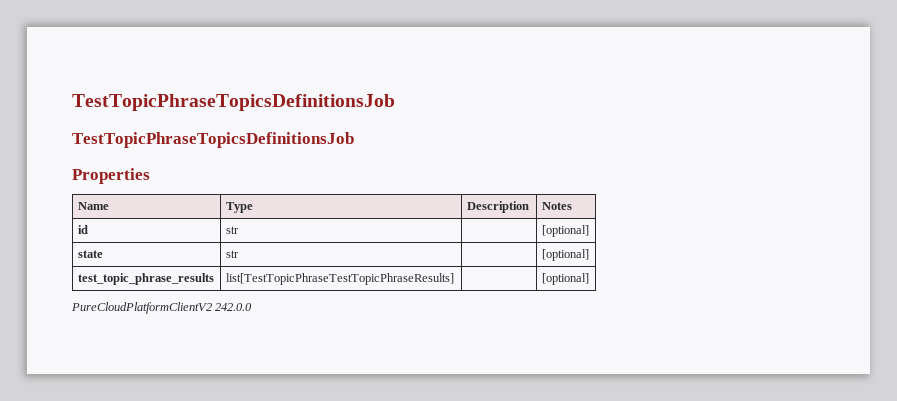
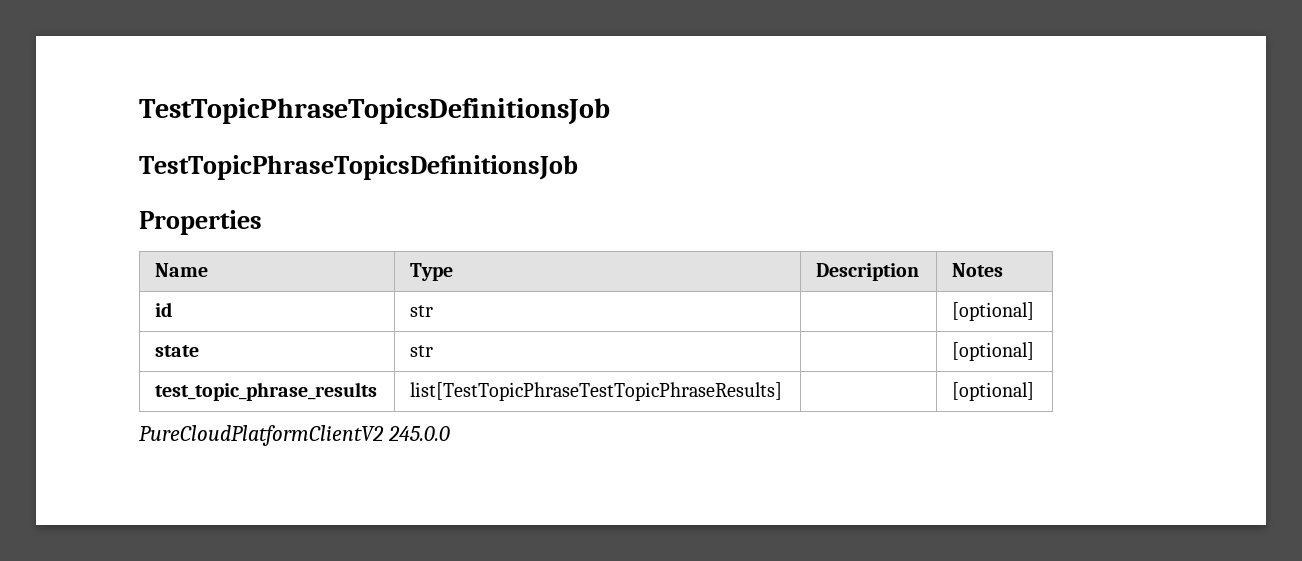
[215,303,253,311] 242.0.0 -> [387,426,450,441] 245.0.0

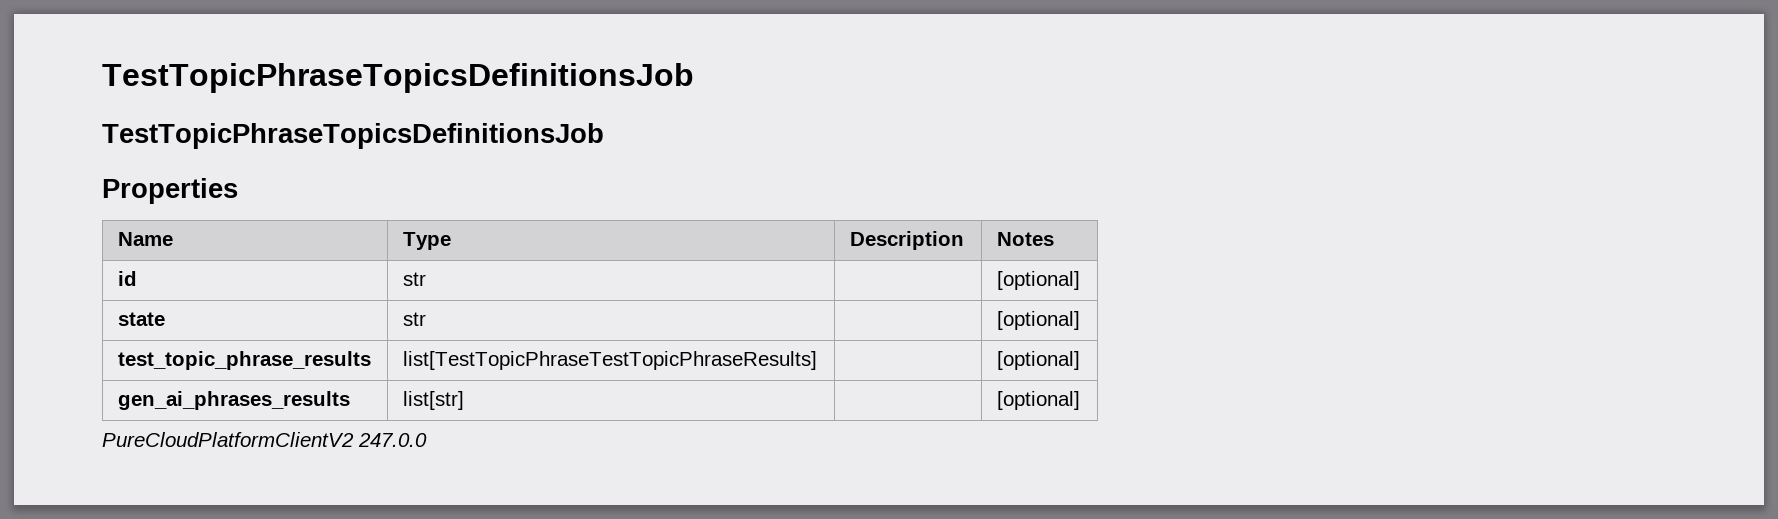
(1035, 391) none -> [117,391,350,410] [402,391,464,410] [996,391,1080,410] // gen_ai_phrases_results | list[str] | | [optional]
[387,426,450,441] 245.0.0 -> [358,433,427,447] 247.0.0

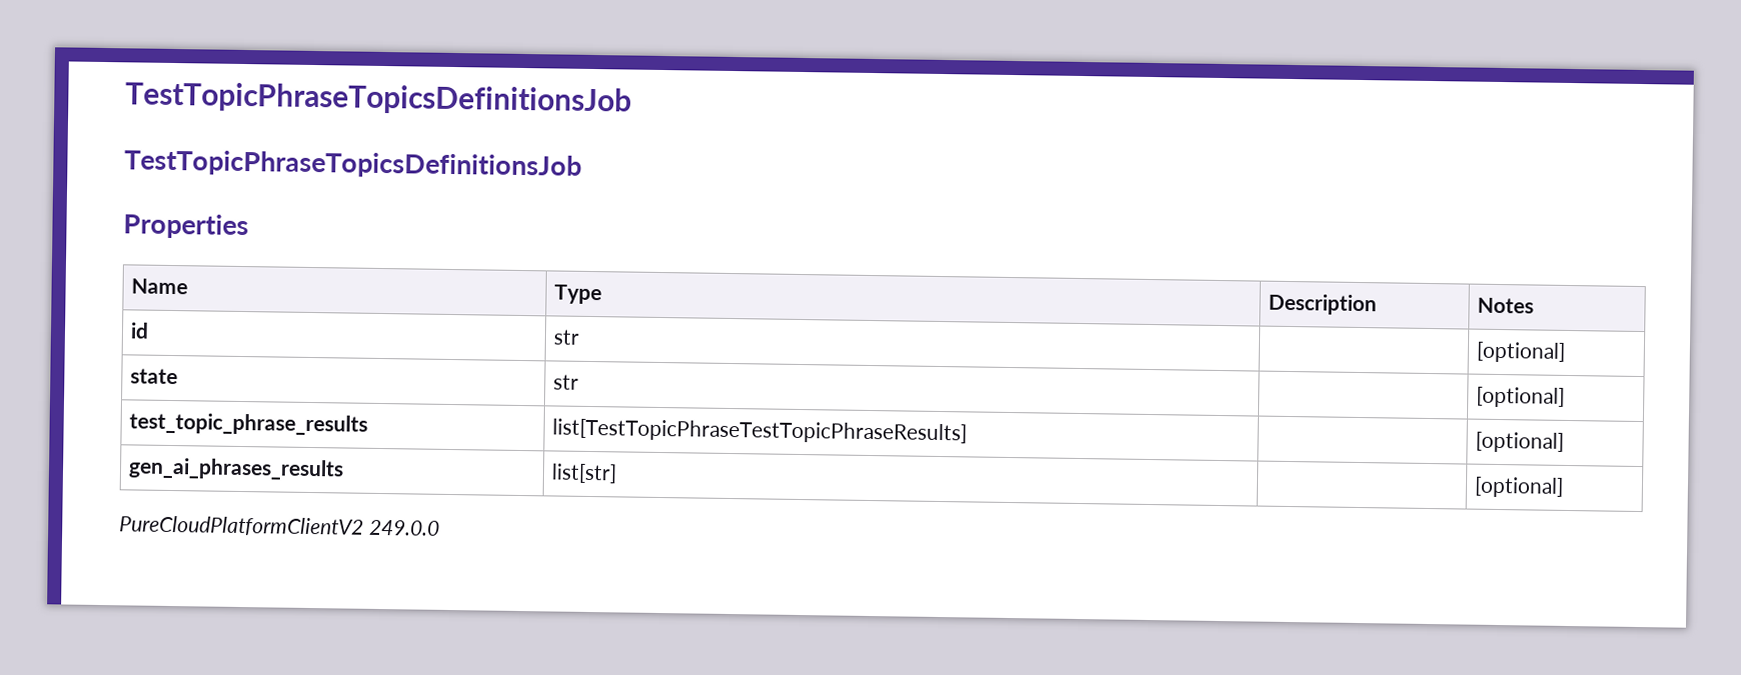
[358,433,427,447] 247.0.0 -> [368,519,440,536] 249.0.0

